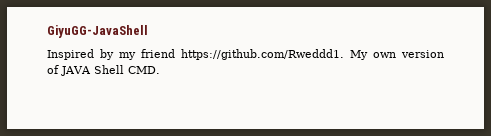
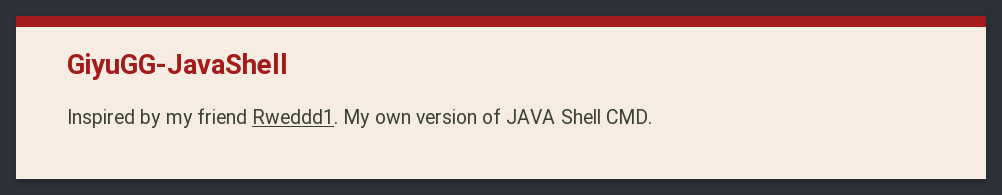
[181,49,344,60] https://github.com/Rweddd1. -> [252,109,339,124] Rweddd1.

